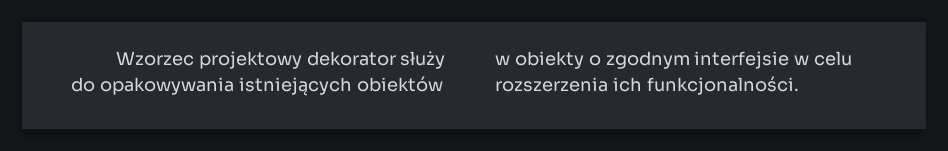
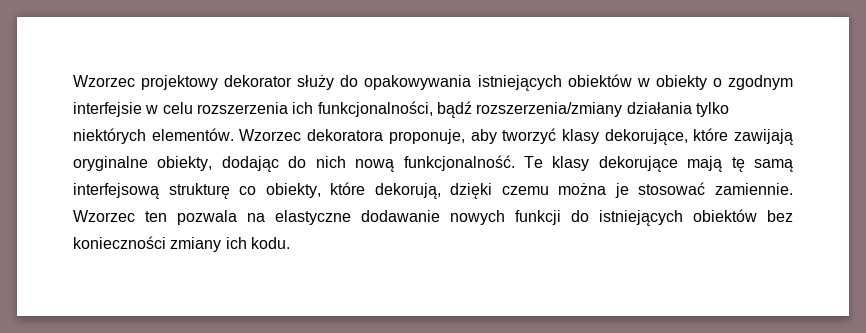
[646,76,799,95] funkcjonalności. -> [317,101,729,118] [73,128,794,145] [73,155,793,172] [73,182,793,199] [73,209,793,226] [73,236,290,252] funkcjonalności, bądź rozszerzenia/zmiany działania tylko niektórych elementów. Wzorzec dekoratora proponuje, aby tworzyć klasy dekorujące, które zawijają oryginalne obiekty, dodając do nich nową funkcjonalność. Te klasy dekorujące mają tę samą interfejsową strukturę co obiekty, które dekorują, dzięki czemu można je stosować zamiennie. Wzorzec ten pozwala na elastyczne dodawanie nowych funkcji do istniejących obiektów bez konieczności zmiany ich kodu.

